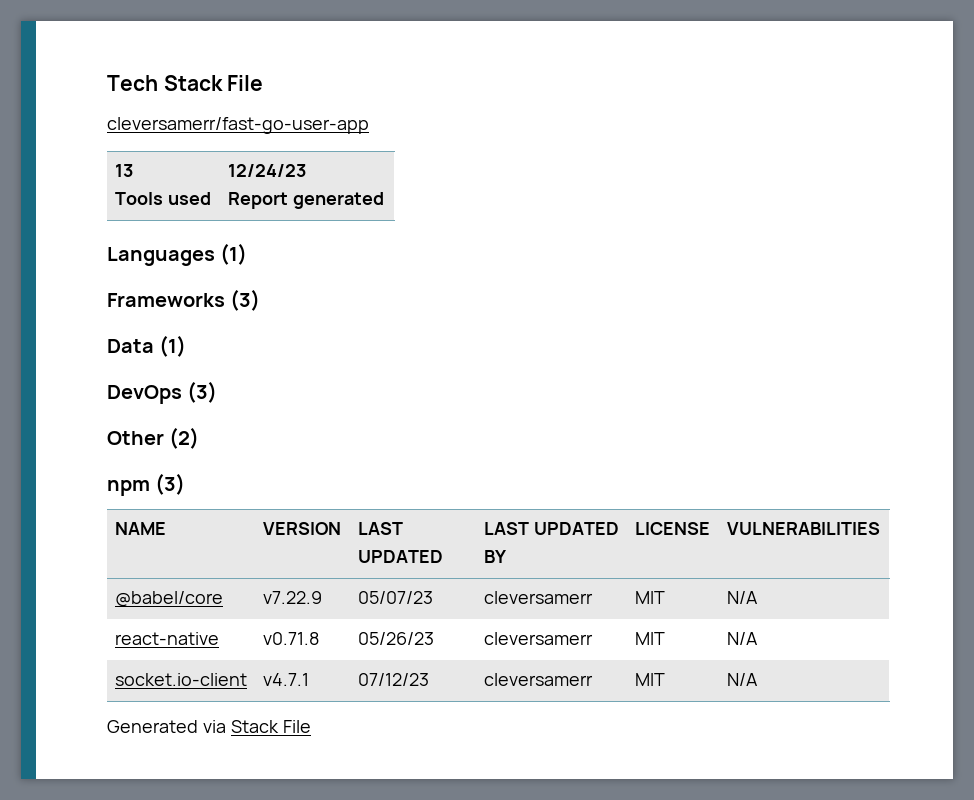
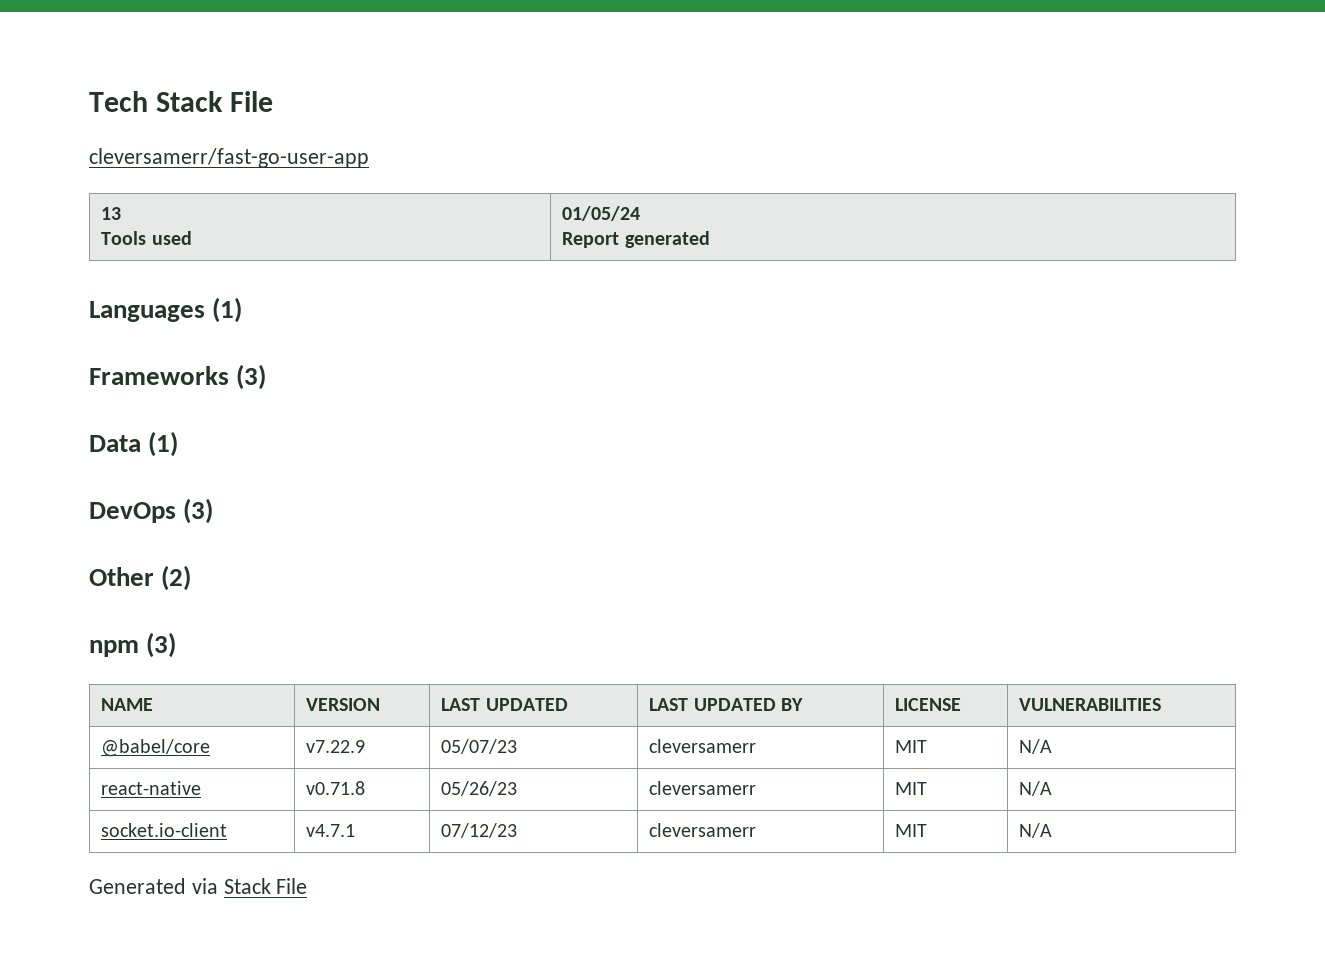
[227,164,306,177] 12/24/23 -> [562,206,641,221] 01/05/24

